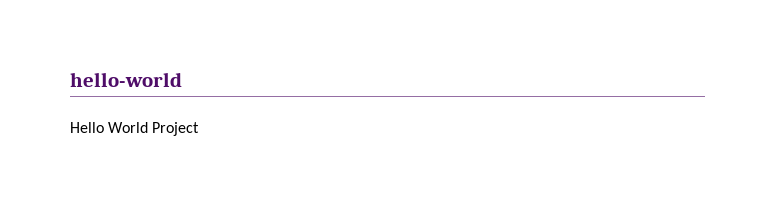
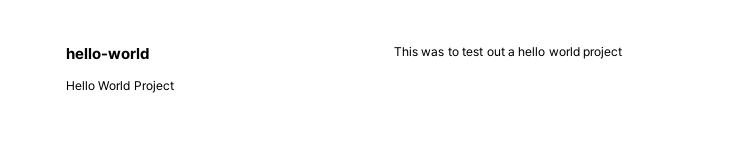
(200, 129) none -> [394,46,622,59] // This was to test out a hello world project

